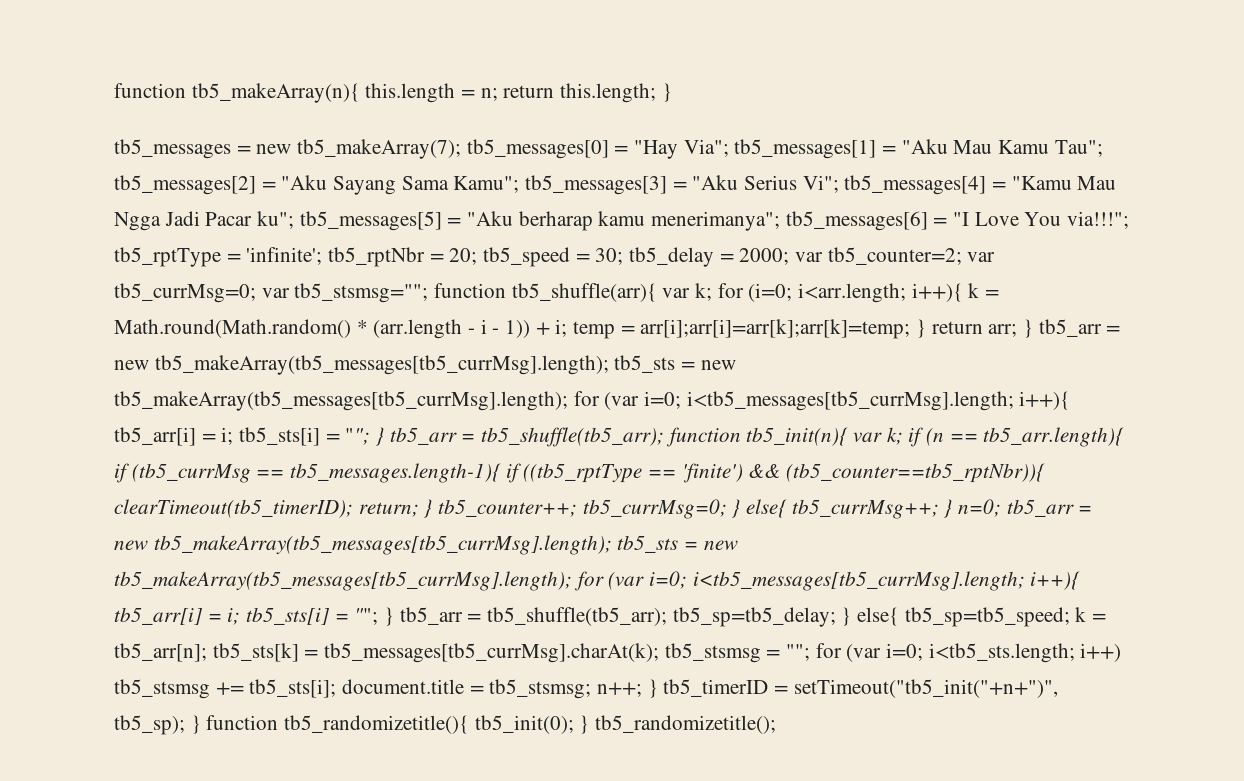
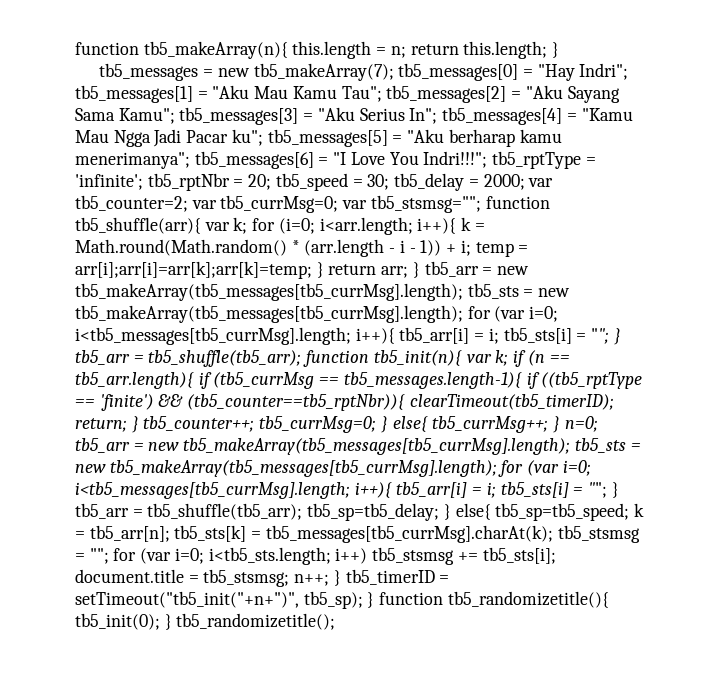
[683,139,729,157] Via"; -> [579,63,629,80] Indri";
[802,175,839,193] Vi"; -> [409,108,438,124] In";
[1067,211,1130,229] via!!!"; -> [423,151,488,168] Indri!!!";

